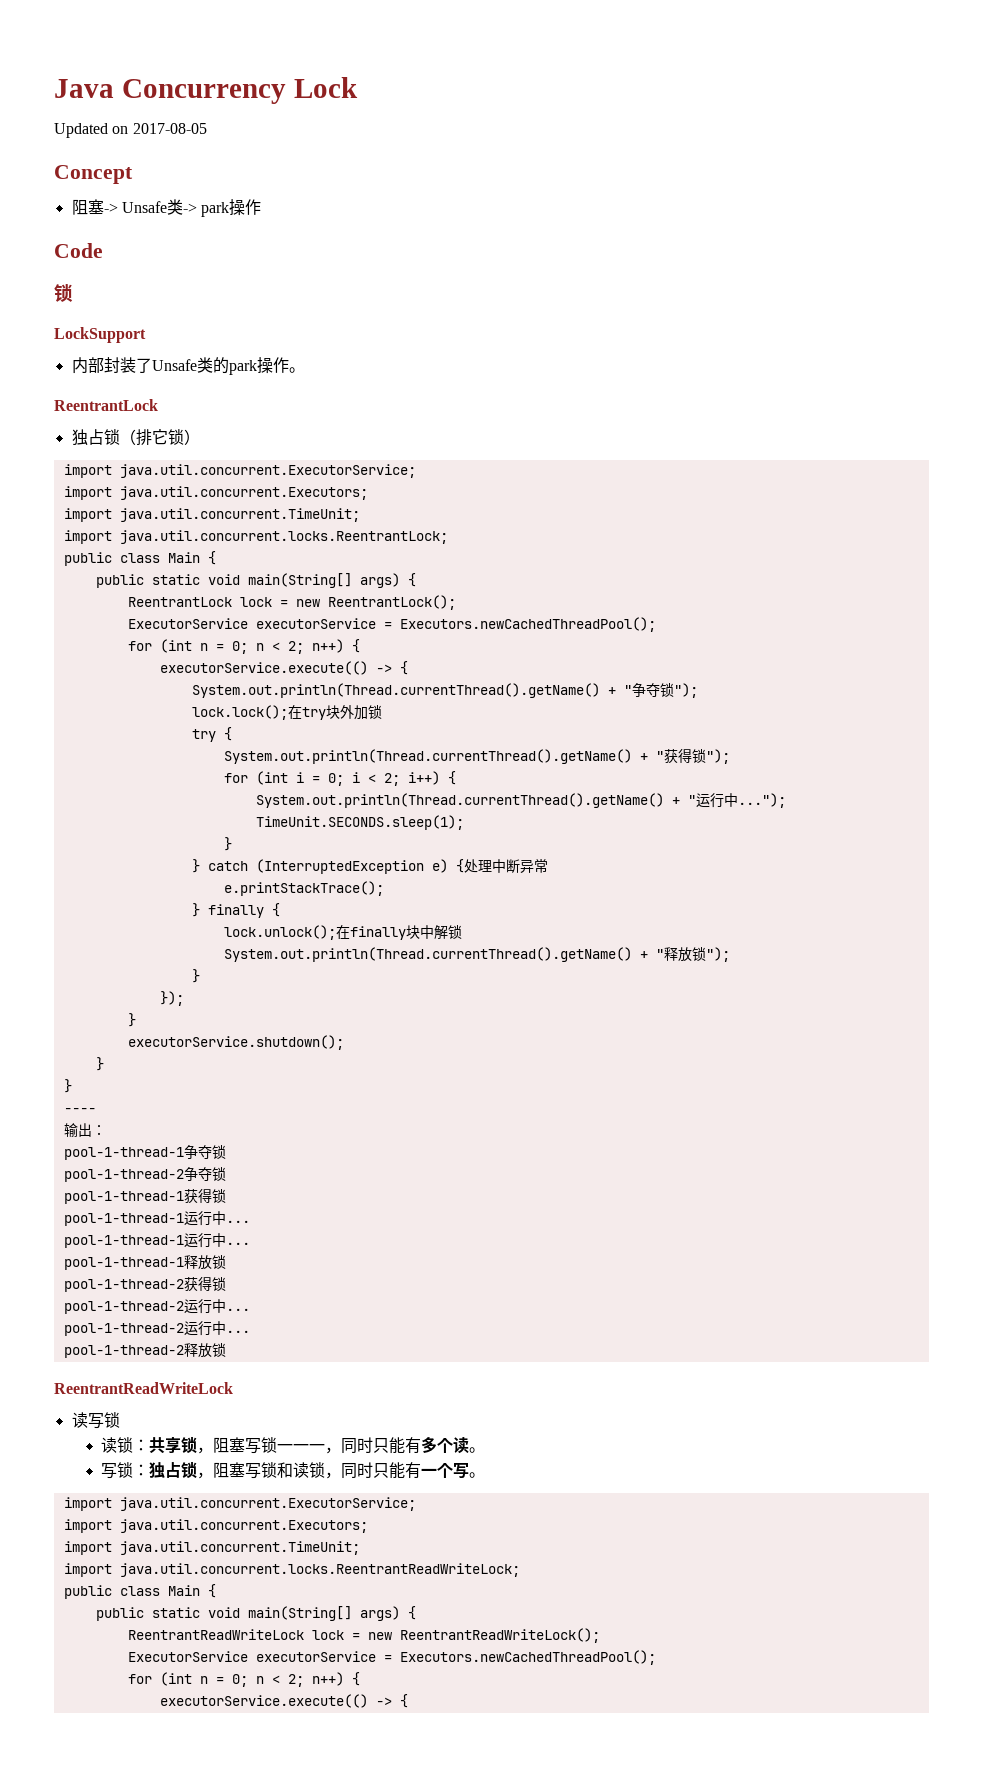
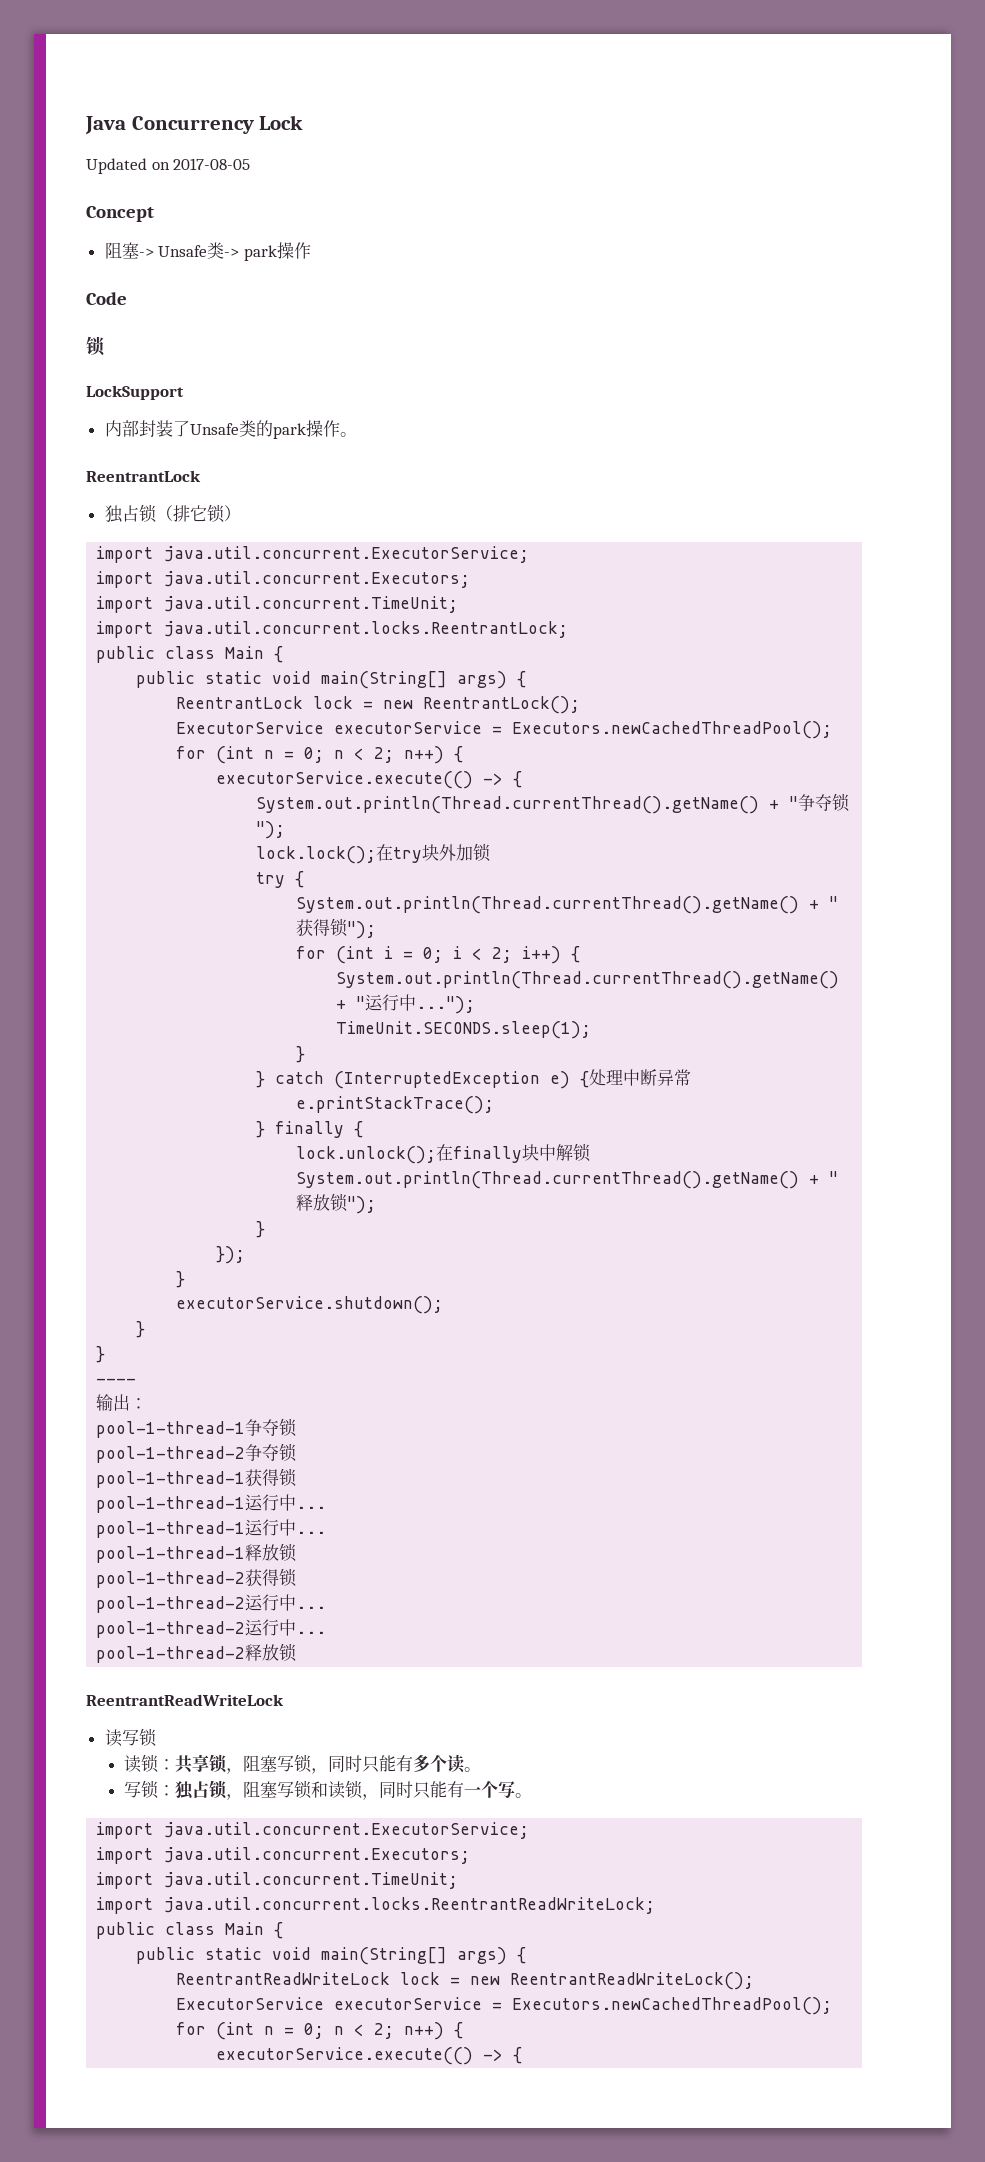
[277,1444,326,1451] 一一一 -> (313, 1763) none

